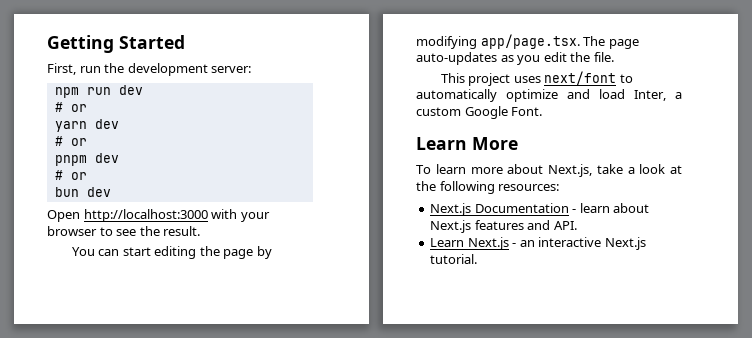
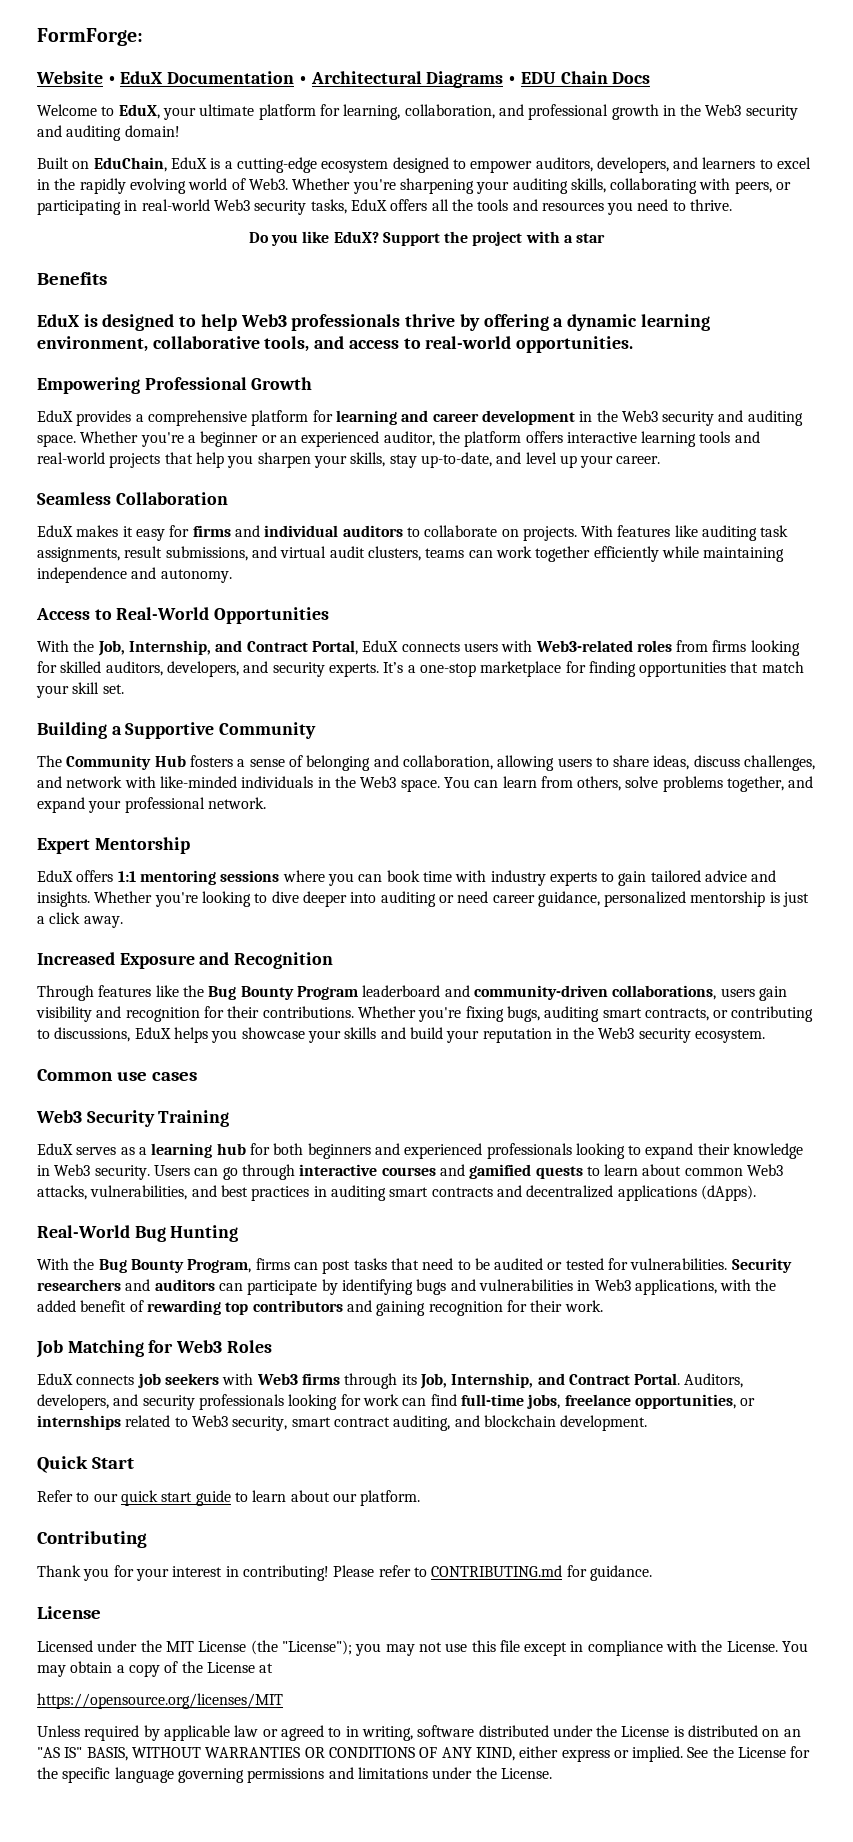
[47,35,185,53] [47,63,252,76] [54,85,143,98] [54,102,87,112] [54,119,119,132] [54,136,87,146] [54,153,119,166] [54,170,87,180] [54,187,111,197] [47,209,270,222] [47,226,201,236] [71,246,272,259] [416,34,639,49] [416,52,614,65] [440,71,633,86] [416,89,682,102] [416,106,543,119] [416,137,518,150] [416,164,682,177] [416,181,560,194] [430,203,650,216] [430,220,577,233] [430,237,646,250] [430,254,478,264] Getting Started // First, run the development server: // npm run dev // # or // yarn dev // # or // pnpm dev // # or // bun dev // Open http://localhost:3000 with your browser to see the result. // You can start editing the page by modifying app/page.tsx. The page auto-updates as you edit the file. // This project uses next/font to automatically optimize and load Inter, a custom Google Font. // Learn More // To learn more about Next.js, take a look at the following resources: // Next.js Documentation - learn about Next.js features and API. // Learn Next.js - an interactive Next.js tutorial. -> [37,28,143,46] [36,71,651,88] [37,104,798,120] [37,125,180,141] [37,157,812,173] [37,178,792,194] [37,199,733,215] [248,231,606,246] [37,272,107,285] [37,314,710,331] [37,336,634,353] [37,377,313,394] [37,410,803,426] [37,431,760,447] [37,452,661,468] [37,492,228,505] [37,525,789,541] [37,546,785,562] [37,567,232,583] [36,607,330,624] [37,640,800,656] [37,661,804,677] [36,682,124,698] [37,722,317,739] [37,755,816,771] [37,776,814,792] [37,797,266,813] [37,837,190,854] [37,870,777,886] [37,891,810,907] [37,912,123,928] [37,952,334,969] [37,985,787,1001] [36,1006,814,1022] [37,1027,766,1043] [37,1069,197,1081] [36,1110,230,1127] [37,1143,804,1159] [37,1164,784,1180] [37,1185,756,1201] [37,1225,239,1242] [37,1258,792,1274] [37,1279,777,1295] [37,1300,603,1316] [36,1340,272,1358] [37,1373,744,1389] [37,1394,756,1410] [37,1415,648,1431] [37,1456,134,1473] [37,1490,421,1506] [37,1531,147,1548] [37,1565,652,1581] [37,1606,101,1619] [37,1640,809,1656] [37,1661,274,1677] [37,1693,283,1709] [37,1725,801,1741] [37,1746,811,1762] [37,1767,552,1783] FormForge: // Website • EduX Documentation • Architectural Diagrams • EDU Chain Docs // Welcome to EduX, your ultimate platform for learning, collaboration, and professional growth in the Web3 security and auditing domain! // Built on EduChain, EduX is a cutting-edge ecosystem designed to empower auditors, developers, and learners to excel in the rapidly evolving world of Web3. Whether you're sharpening your auditing skills, collaborating with peers, or participating in real-world Web3 security tasks, EduX offers all the tools and resources you need to thrive. // Do you like EduX? Support the project with a star // Benefits // EduX is designed to help Web3 professionals thrive by offering a dynamic learning environment, collaborative tools, and access to real-world opportunities. // Empowering Professional Growth // EduX provides a comprehensive platform for learning and career development in the Web3 security and auditing space. Whether you're a beginner or an experienced auditor, the platform offers interactive learning tools and real-world projects that help you sharpen your skills, stay up-to-date, and level up your career. // Seamless Collaboration // EduX makes it easy for firms and individual auditors to collaborate on projects. With features like auditing task assignments, result submissions, and virtual audit clusters, teams can work together efficiently while maintaining independence and autonomy. // Access to Real-World Opportunities // With the Job, Internship, and Contract Portal, EduX connects users with Web3-related roles from firms looking for skilled auditors, developers, and security experts. It’s a one-stop marketplace for finding opportunities that match your skill set. // Building a Supportive Community // The Community Hub fosters a sense of belonging and collaboration, allowing users to share ideas, discuss challenges, and network with like-minded individuals in the Web3 space. You can learn from others, solve problems together, and expand your professional network. // Expert Mentorship // EduX offers 1:1 mentoring sessions where you can book time with industry experts to gain tailored advice and insights. Whether you're looking to dive deeper into auditing or need career guidance, personalized mentorship is just a click away. // Increased Exposure and Recognition // Through features like the Bug Bounty Program leaderboard and community-driven collaborations, users gain visibility and recognition for their contributions. Whether you're fixing bugs, auditing smart contracts, or contributing to discussions, EduX helps you showcase your skills and build your reputation in the Web3 security ecosystem. // Common use cases // Web3 Security Training // EduX serves as a learning hub for both beginners and experienced professionals looking to expand their knowledge in Web3 security. Users can go through interactive courses and gamified quests to learn about common Web3 attacks, vulnerabilities, and best practices in auditing smart contracts and decentralized applications (dApps). // Real-World Bug Hunting // With the Bug Bounty Program, firms can post tasks that need to be audited or tested for vulnerabilities. Security researchers and auditors can participate by identifying bugs and vulnerabilities in Web3 applications, with the added benefit of rewarding top contributors and gaining recognition for their work. // Job Matching for Web3 Roles // EduX connects job seekers with Web3 firms through its Job, Internship, and Contract Portal. Auditors, developers, and security professionals looking for work can find full-time jobs, freelance opportunities, or internships related to Web3 security, smart contract auditing, and blockchain development. // Quick Start // Refer to our quick start guide to learn about our platform. // Contributing // Thank you for your interest in contributing! Please refer to CONTRIBUTING.md for guidance. // License // Licensed under the MIT License (the "License"); you may not use this file except in compliance with the License. You may obtain a copy of the License at // https://opensource.org/licenses/MIT // Unless required by applicable law or agreed to in writing, software distributed under the License is distributed on an "AS IS" BASIS, WITHOUT WARRANTIES OR CONDITIONS OF ANY KIND, either express or implied. See the License for the specific language governing permissions and limitations under the License.

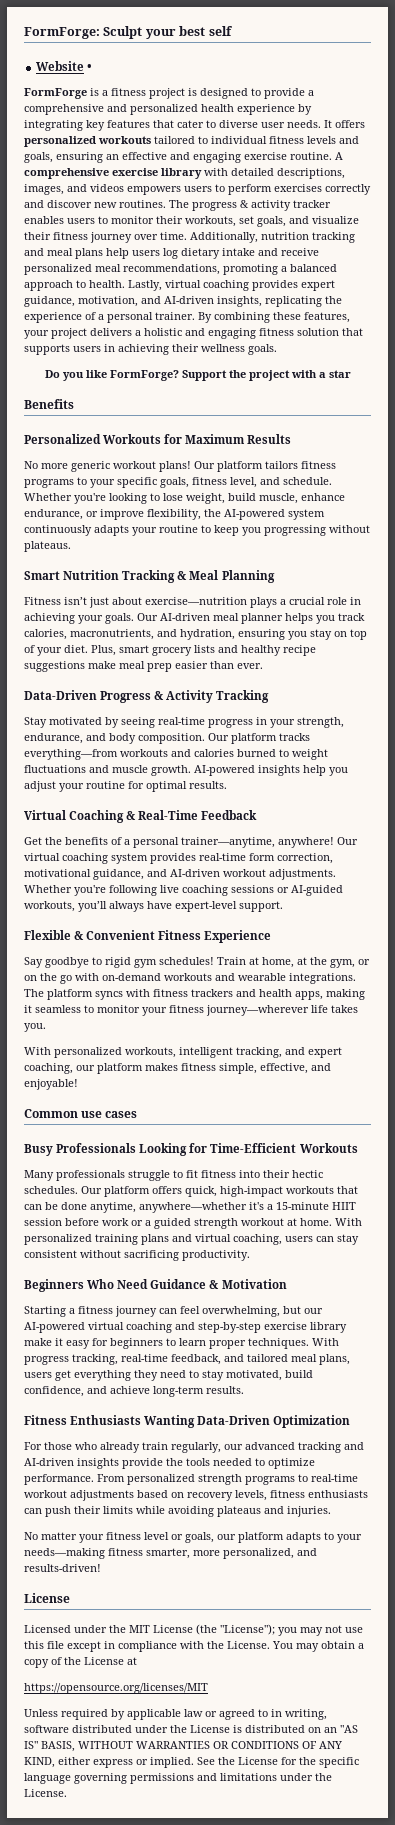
[36,71,651,88] [37,104,798,120] [37,125,180,141] [37,157,812,173] [37,178,792,194] [37,199,733,215] // Website • EduX Documentation • Architectural Diagrams • EDU Chain Docs // Welcome to EduX, your ultimate platform for learning, collaboration, and professional growth in the Web3 security and auditing domain! // Built on EduChain, EduX is a cutting-edge ecosystem designed to empower auditors, developers, and learners to excel in the rapidly evolving world of Web3. Whether you're sharpening your auditing skills, collaborating with peers, or participating in real-world Web3 security tasks, EduX offers all the tools and resources you need to thrive. -> [103,26,233,39] [36,61,93,71] [24,88,314,99] [24,104,312,115] [24,120,365,131] [24,136,359,147] [24,152,343,163] [24,168,345,179] [24,184,371,195] [24,200,331,211] [24,216,359,227] [24,232,355,243] [24,248,319,259] [24,264,337,275] [24,280,335,291] [24,296,342,307] [24,312,350,323] [24,328,363,339] [24,344,277,355] Sculpt your best self // Website • // FormForge is a fitness project is designed to provide a comprehensive and personalized health experience by integrating key features that cater to diverse user needs. It offers personalized workouts tailored to individual fitness levels and goals, ensuring an effective and engaging exercise routine. A comprehensive exercise library with detailed descriptions, images, and videos empowers users to perform exercises correctly and discover new routines. The progress & activity tracker enables users to monitor their workouts, set goals, and visualize their fitness journey over time. Additionally, nutrition tracking and meal plans help users log dietary intake and receive personalized meal recommendations, promoting a balanced approach to health. Lastly, virtual coaching provides expert guidance, motivation, and AI-driven insights, replicating the experience of a personal trainer. By combining these features, your project delivers a holistic and engaging fitness solution that supports users in achieving their wellness goals.
[333,231,379,243] EduX? -> [109,370,179,381] FormForge?
[37,314,710,331] [37,336,634,353] [37,377,313,394] [37,410,803,426] [37,431,760,447] [37,452,661,468] [37,492,228,505] [37,525,789,541] [37,546,785,562] [37,567,232,583] [36,607,330,624] [37,640,800,656] [37,661,804,677] [36,682,124,698] [37,722,317,739] [37,755,816,771] [37,776,814,792] [37,797,266,813] [37,837,190,854] [37,870,777,886] [37,891,810,907] [37,912,123,928] [37,952,334,969] [37,985,787,1001] [36,1006,814,1022] [37,1027,766,1043] [37,1069,197,1081] [36,1110,230,1127] [37,1143,804,1159] [37,1164,784,1180] [37,1185,756,1201] [37,1225,239,1242] [37,1258,792,1274] [37,1279,777,1295] [37,1300,603,1316] [36,1340,272,1358] [37,1373,744,1389] [37,1394,756,1410] [37,1415,648,1431] [37,1456,134,1473] [37,1490,421,1506] [37,1531,147,1548] [37,1565,652,1581] EduX is designed to help Web3 professionals thrive by offering a dynamic learning environment, collaborative tools, and access to real-world opportunities. // Empowering Professional Growth // EduX provides a comprehensive platform for learning and career development in the Web3 security and auditing space. Whether you're a beginner or an experienced auditor, the platform offers interactive learning tools and real-world projects that help you sharpen your skills, stay up-to-date, and level up your career. // Seamless Collaboration // EduX makes it easy for firms and individual auditors to collaborate on projects. With features like auditing task assignments, result submissions, and virtual audit clusters, teams can work together efficiently while maintaining independence and autonomy. // Access to Real-World Opportunities // With the Job, Internship, and Contract Portal, EduX connects users with Web3-related roles from firms looking for skilled auditors, developers, and security experts. It’s a one-stop marketplace for finding opportunities that match your skill set. // Building a Supportive Community // The Community Hub fosters a sense of belonging and collaboration, allowing users to share ideas, discuss challenges, and network with like-minded individuals in the Web3 space. You can learn from others, solve problems together, and expand your professional network. // Expert Mentorship // EduX offers 1:1 mentoring sessions where you can book time with industry experts to gain tailored advice and insights. Whether you're looking to dive deeper into auditing or need career guidance, personalized mentorship is just a click away. // Increased Exposure and Recognition // Through features like the Bug Bounty Program leaderboard and community-driven collaborations, users gain visibility and recognition for their contributions. Whether you're fixing bugs, auditing smart contracts, or contributing to discussions, EduX helps you showcase your skills and build your reputation in the Web3 security ecosystem. // Common use cases // Web3 Security Training // EduX serves as a learning hub for both beginners and experienced professionals looking to expand their knowledge in Web3 security. Users can go through interactive courses and gamified quests to learn about common Web3 attacks, vulnerabilities, and best practices in auditing smart contracts and decentralized applications (dApps). // Real-World Bug Hunting // With the Bug Bounty Program, firms can post tasks that need to be audited or tested for vulnerabilities. Security researchers and auditors can participate by identifying bugs and vulnerabilities in Web3 applications, with the added benefit of rewarding top contributors and gaining recognition for their work. // Job Matching for Web3 Roles // EduX connects job seekers with Web3 firms through its Job, Internship, and Contract Portal. Auditors, developers, and security professionals looking for work can find full-time jobs, freelance opportunities, or internships related to Web3 security, smart contract auditing, and blockchain development. // Quick Start // Refer to our quick start guide to learn about our platform. // Contributing // Thank you for your interest in contributing! Please refer to CONTRIBUTING.md for guidance. -> [24,434,292,444] [24,461,336,472] [24,477,332,488] [24,493,345,504] [24,509,325,520] [24,525,370,536] [24,541,71,552] [24,570,275,583] [24,597,361,608] [24,613,365,624] [24,629,367,640] [24,645,316,656] [24,661,263,672] [24,690,270,703] [24,717,344,728] [24,733,310,744] [24,749,328,760] [24,765,348,776] [24,781,227,792] [24,810,258,823] [24,837,358,848] [24,853,333,864] [24,869,336,880] [24,885,343,896] [24,901,283,912] [24,930,272,943] [24,957,370,968] [24,973,356,984] [24,989,365,1000] [24,1005,358,1016] [24,1023,46,1032] [24,1047,342,1058] [24,1063,331,1074] [24,1079,78,1090] [24,1109,138,1118] [24,1143,358,1156] [24,1170,323,1181] [24,1186,358,1197] [24,1202,356,1213] [24,1218,362,1229] [24,1234,359,1245] [24,1250,250,1261] [24,1279,287,1292] [24,1306,323,1317] [24,1322,347,1333] [24,1338,339,1349] [24,1354,350,1365] [24,1370,313,1381] [24,1386,244,1397] [24,1415,351,1428] [24,1442,364,1453] [24,1458,315,1469] [24,1474,358,1485] [24,1490,368,1501] [24,1506,331,1517] [24,1532,362,1543] [24,1548,317,1559] [24,1564,101,1572] Personalized Workouts for Maximum Results // No more generic workout plans! Our platform tailors fitness programs to your specific goals, fitness level, and schedule. Whether you're looking to lose weight, build muscle, enhance endurance, or improve flexibility, the AI-powered system continuously adapts your routine to keep you progressing without plateaus. // Smart Nutrition Tracking & Meal Planning // Fitness isn’t just about exercise—nutrition plays a crucial role in achieving your goals. Our AI-driven meal planner helps you track calories, macronutrients, and hydration, ensuring you stay on top of your diet. Plus, smart grocery lists and healthy recipe suggestions make meal prep easier than ever. // Data-Driven Progress & Activity Tracking // Stay motivated by seeing real-time progress in your strength, endurance, and body composition. Our platform tracks everything—from workouts and calories burned to weight fluctuations and muscle growth. AI-powered insights help you adjust your routine for optimal results. // Virtual Coaching & Real-Time Feedback // Get the benefits of a personal trainer—anytime, anywhere! Our virtual coaching system provides real-time form correction, motivational guidance, and AI-driven workout adjustments. Whether you're following live coaching sessions or AI-guided workouts, you’ll always have expert-level support. // Flexible & Convenient Fitness Experience // Say goodbye to rigid gym schedules! Train at home, at the gym, or on the go with on-demand workouts and wearable integrations. The platform syncs with fitness trackers and health apps, making it seamless to monitor your fitness journey—wherever life takes you. // With personalized workouts, intelligent tracking, and expert coaching, our platform makes fitness simple, effective, and enjoyable! // Common use cases // Busy Professionals Looking for Time-Efficient Workouts // Many professionals struggle to fit fitness into their hectic schedules. Our platform offers quick, high-impact workouts that can be done anytime, anywhere—whether it's a 15-minute HIIT session before work or a guided strength workout at home. With personalized training plans and virtual coaching, users can stay consistent without sacrificing productivity. // Beginners Who Need Guidance & Motivation // Starting a fitness journey can feel overwhelming, but our AI-powered virtual coaching and step-by-step exercise library make it easy for beginners to learn proper techniques. With progress tracking, real-time feedback, and tailored meal plans, users get everything they need to stay motivated, build confidence, and achieve long-term results. // Fitness Enthusiasts Wanting Data-Driven Optimization // For those who already train regularly, our advanced tracking and AI-driven insights provide the tools needed to optimize performance. From personalized strength programs to real-time workout adjustments based on recovery levels, fitness enthusiasts can push their limits while avoiding plateaus and injuries. // No matter your fitness level or goals, our platform adapts to your needs—making fitness smarter, more personalized, and results-driven!

